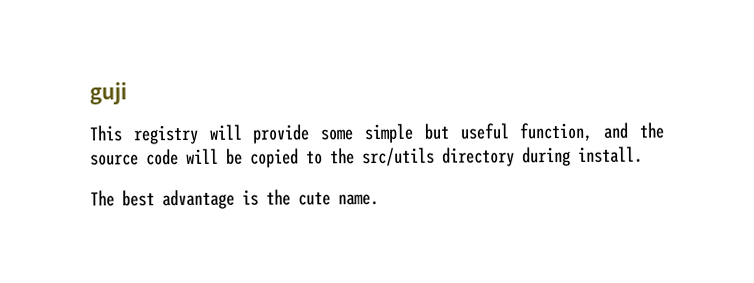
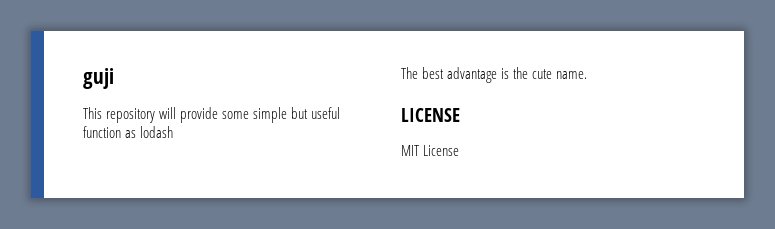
[132,124,199,145] registry -> [106,108,156,123] repository
[519,122,664,142] [90,146,643,168] function, and the source code will be copied to the src/utils directory during install. -> [83,126,174,138] function as lodash
(379, 199) none -> [401,108,460,122] [401,145,460,156] // LICENSE // MIT License

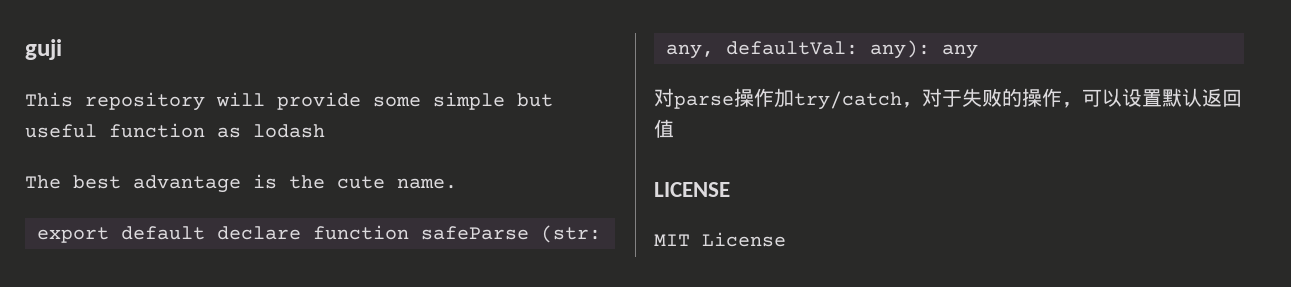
(588, 75) none -> [37,225,601,243] [666,40,978,59] [654,88,1242,110] [654,119,674,138] // export default declare function safeParse (str: any, defaultVal: any): any // 对parse操作加try/catch，对于失败的操作，可以设置默认返回值

